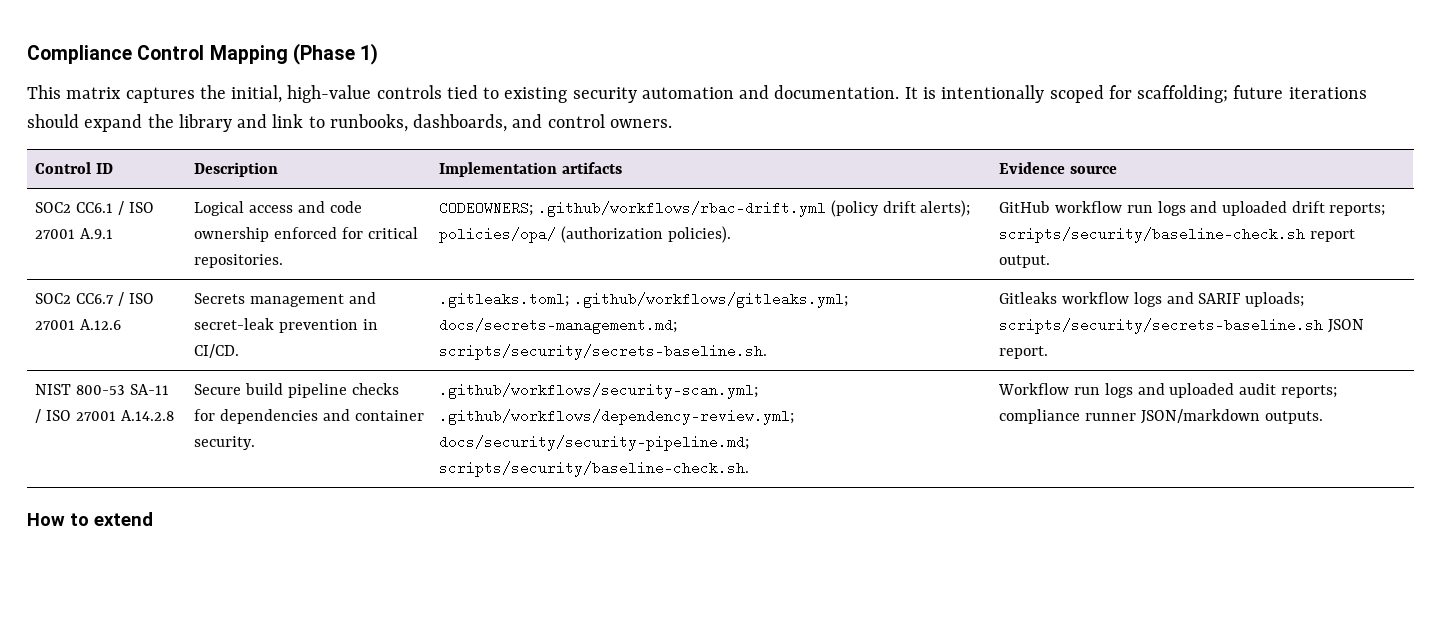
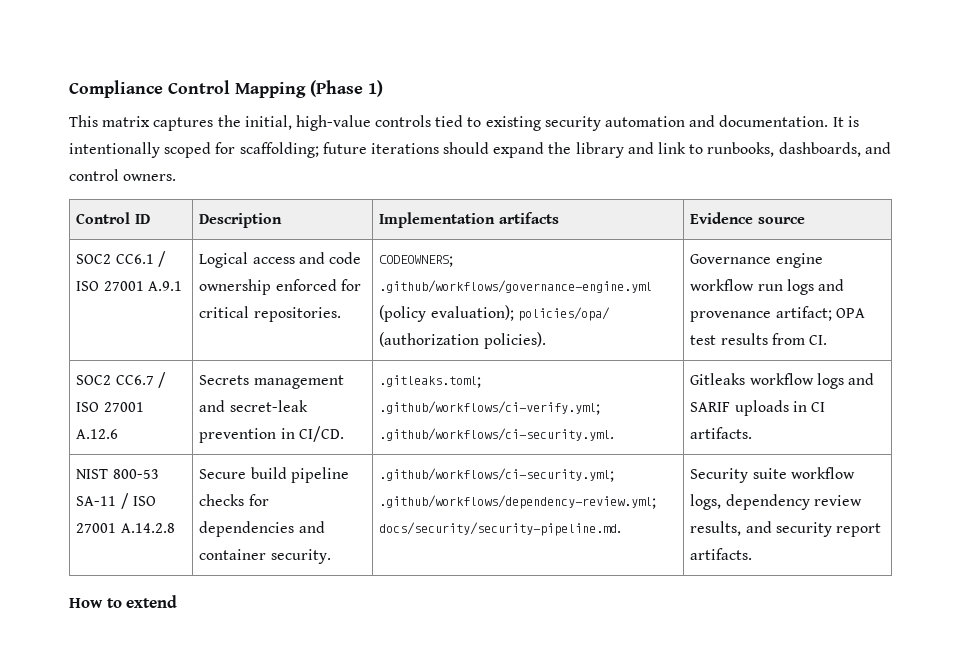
[538,200,971,217] .github/workflows/rbac-drift.yml (policy drift alerts); -> [379,280,653,293] [379,305,514,322] .github/workflows/governance-engine.yml (policy evaluation);
[999,201,1051,213] GitHub -> [690,253,823,268] Governance engine
[1221,201,1386,216] [999,227,1356,243] [999,255,1051,268] uploaded drift reports; scripts/security/baseline-check.sh report output. -> [690,306,865,322] [690,333,828,345] provenance artifact; OPA test results from CI.
[574,292,849,308] [439,318,678,334] [439,344,768,360] .github/workflows/gitleaks.yml; docs/secrets-management.md; scripts/security/secrets-baseline.sh. -> [379,401,601,415] [379,428,615,441] .github/workflows/ci-verify.yml; .github/workflows/ci-security.yml.
[1244,292,1304,307] [999,318,1365,334] [999,346,1049,359] uploads; scripts/security/secrets-baseline.sh JSON report. -> [734,400,826,416] [690,427,753,439] uploads in CI artifacts.
[439,383,759,399] [439,409,795,425] [439,435,750,451] [439,461,750,477] [998,383,1337,398] [999,409,1323,424] .github/workflows/security-scan.yml; .github/workflows/dependency-review.yml; docs/security/security-pipeline.md; scripts/security/baseline-check.sh. | Workflow run logs and uploaded audit reports; compliance runner JSON/markdown outputs. -> [379,468,615,482] [379,495,657,509] [379,522,622,536] [690,467,855,483] [690,494,862,510] [690,521,882,537] [690,548,753,560] .github/workflows/ci-security.yml; .github/workflows/dependency-review.yml; docs/security/security-pipeline.md. | Security suite workflow logs, dependency review results, and security report artifacts.

